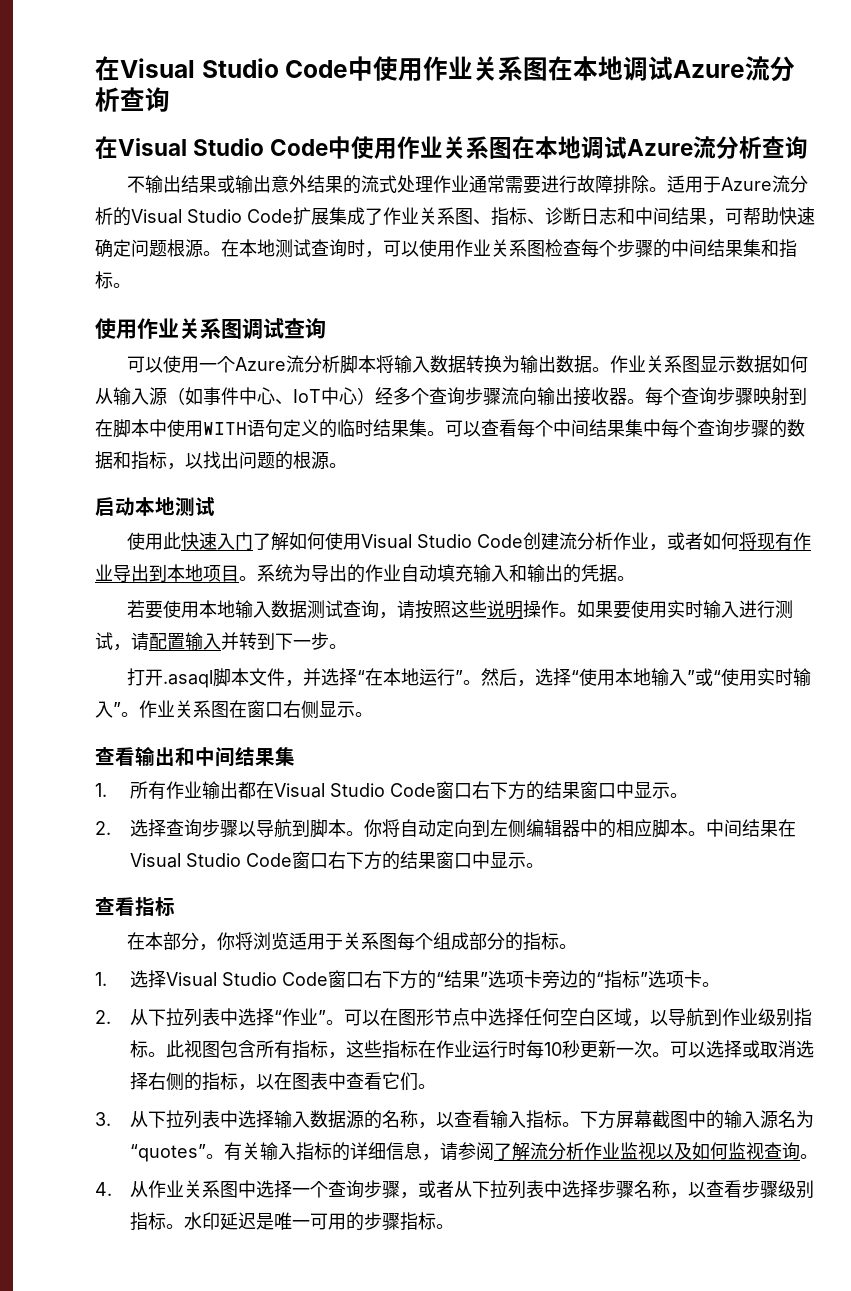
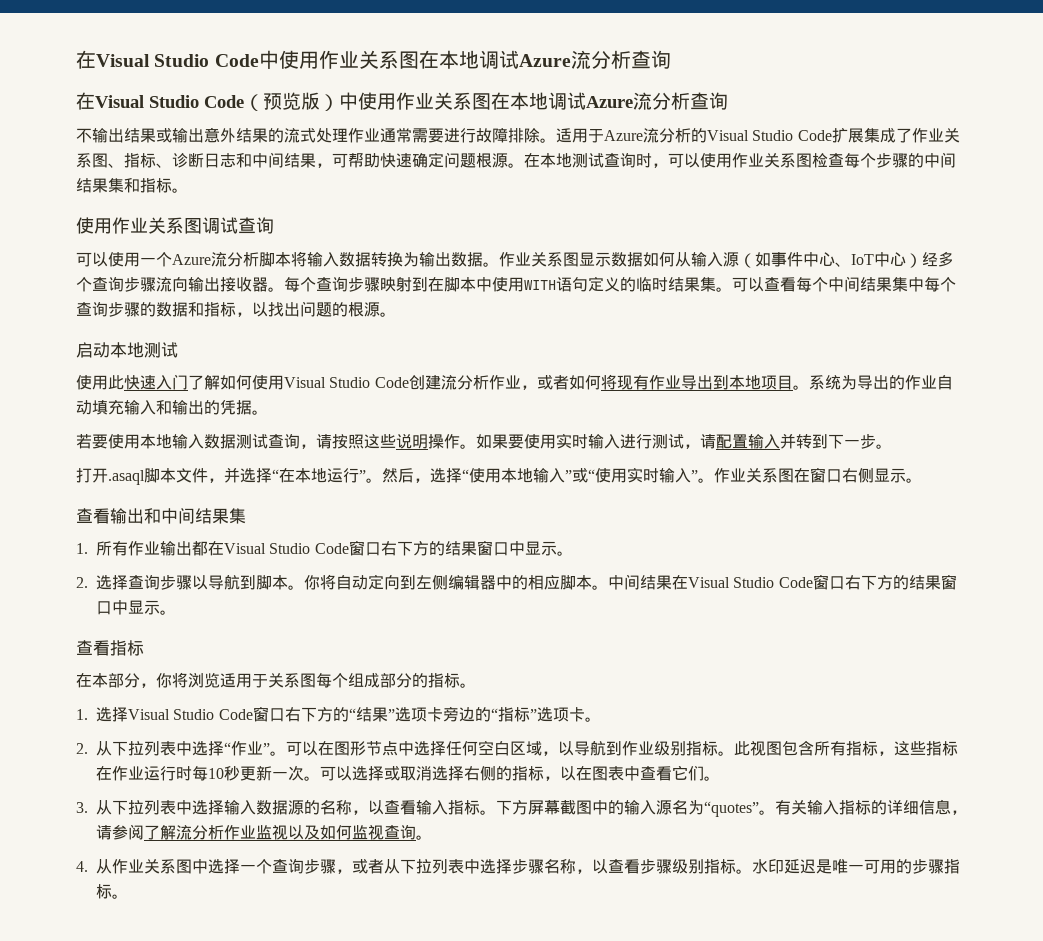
(329, 147) none -> [244,92,339,111] （预览版）

